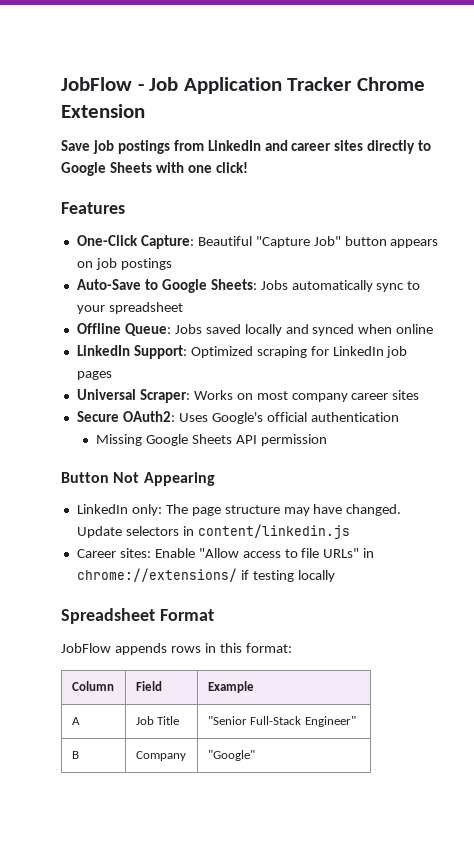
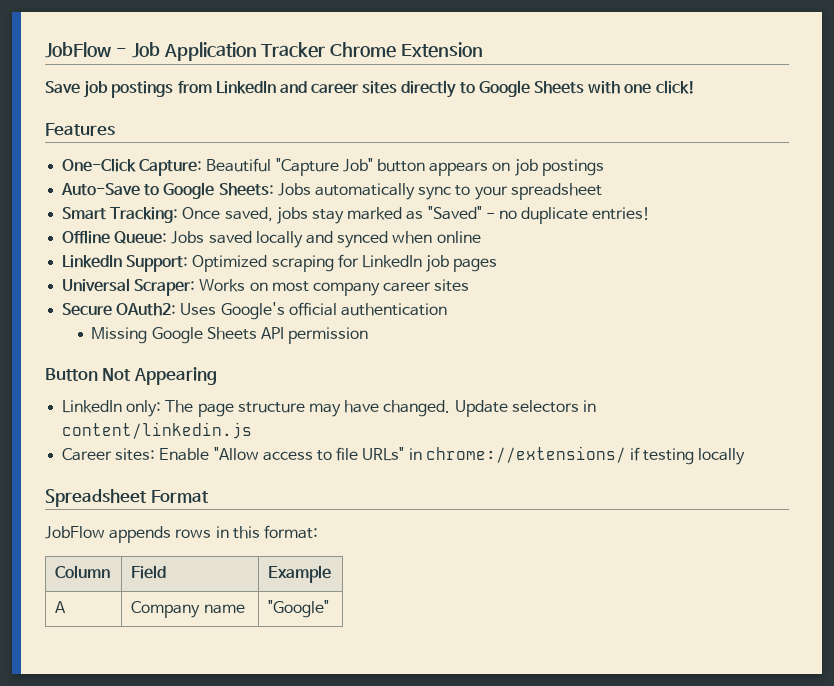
(183, 308) none -> [62,206,651,224] // Smart Tracking: Once saved, jobs stay marked as "Saved" - no duplicate entries!
[135,716,180,725] [207,716,356,727] [71,751,79,759] | Job Title | "Senior Full-Stack Engineer" // B -> (67, 607) none
(186, 756) none -> [203,604,245,614] name

